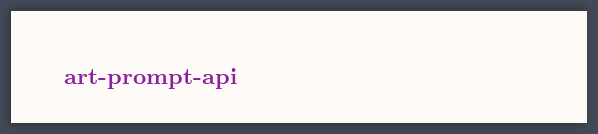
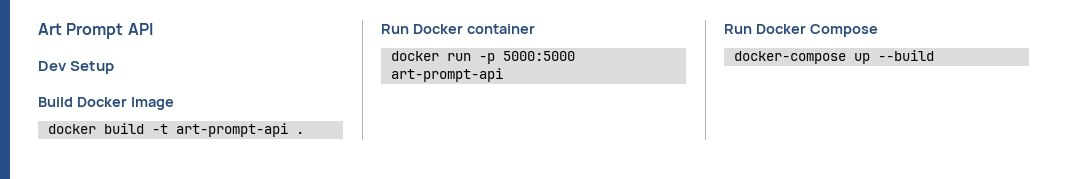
[64,68,237,89] art-prompt-api -> [38,23,153,39] [38,61,115,74] [38,97,174,110] [47,123,304,137] [381,24,535,34] [390,51,575,64] [390,68,503,82] [724,24,878,37] [733,50,934,64] Art Prompt API // Dev Setup // Build Docker Image // docker build -t art-prompt-api . // Run Docker container // docker run -p 5000:5000 art-prompt-api // Run Docker Compose // docker-compose up --build

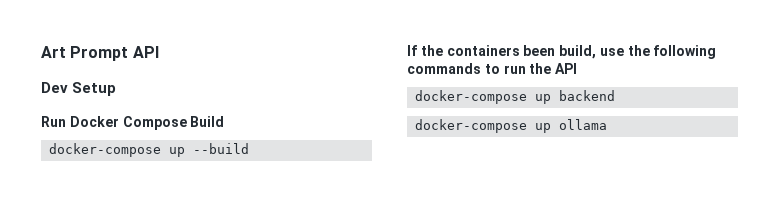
[38,97,174,110] [47,123,304,137] [381,24,535,34] [390,51,575,64] [390,68,503,82] // Build Docker Image // docker build -t art-prompt-api . // Run Docker container // docker run -p 5000:5000 art-prompt-api -> (117, 89) none
(878, 30) none -> [190,116,225,127] Build
(934, 55) none -> [407,45,717,59] [407,63,578,74] [414,90,615,104] [414,119,607,133] // If the containers been build, use the following commands to run the API // docker-compose up backend // docker-compose up ollama

